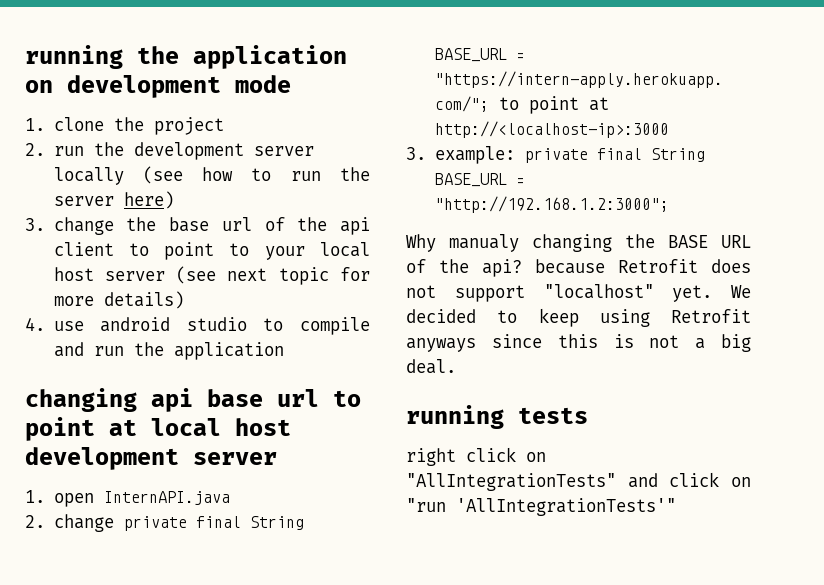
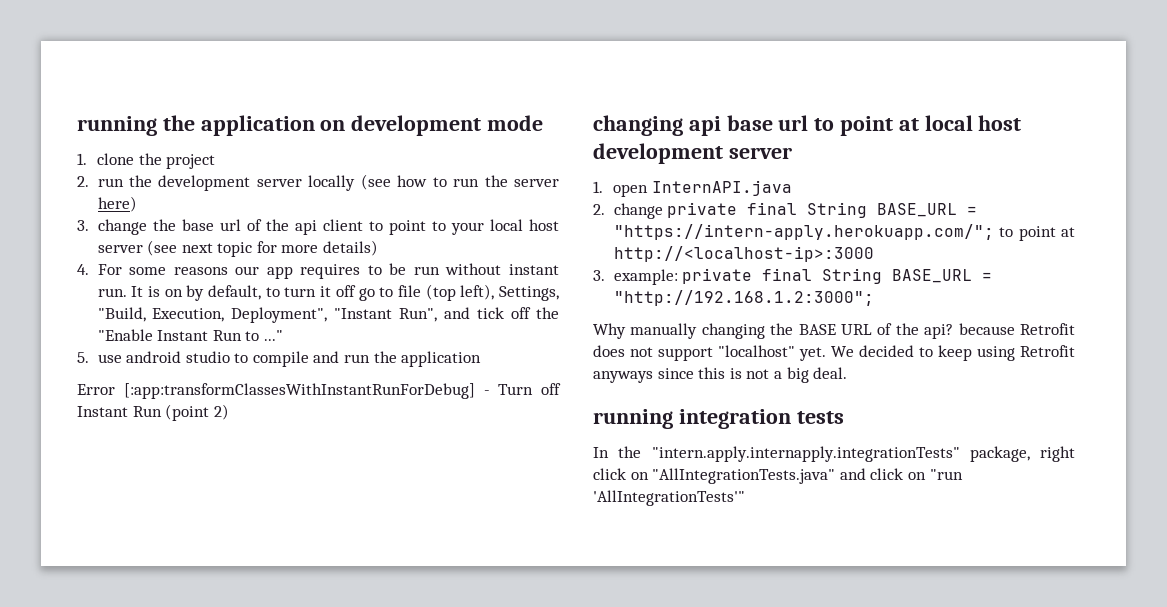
(45, 324) none -> [97,263,559,279] [97,284,559,301] [97,307,559,323] [97,329,283,341] [77,352,89,363] For some reasons our app requires to be run without instant run. It is on by default, to turn it off go to file (top left), Settings, "Build, Execution, Deployment", "Instant Run", and tick off the "Enable Instant Run to ..." // 5.
(284, 351) none -> [77,383,561,399] [77,404,229,421] // Error [:app:transformClassesWithInstantRunForDebug] - Turn off Instant Run (point 2)
[449,234,519,252] manualy -> [630,323,698,339] manually
(504, 417) none -> [678,409,791,429] integration
(588, 415) none -> [593,446,1030,462] In the "intern.apply.internapply.integrationTests" package,
[406,473,616,491] "AllIntegrationTests" -> [652,468,836,484] "AllIntegrationTests.java"

